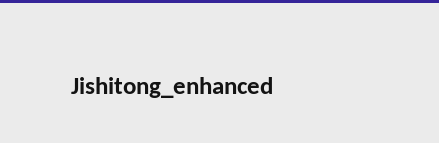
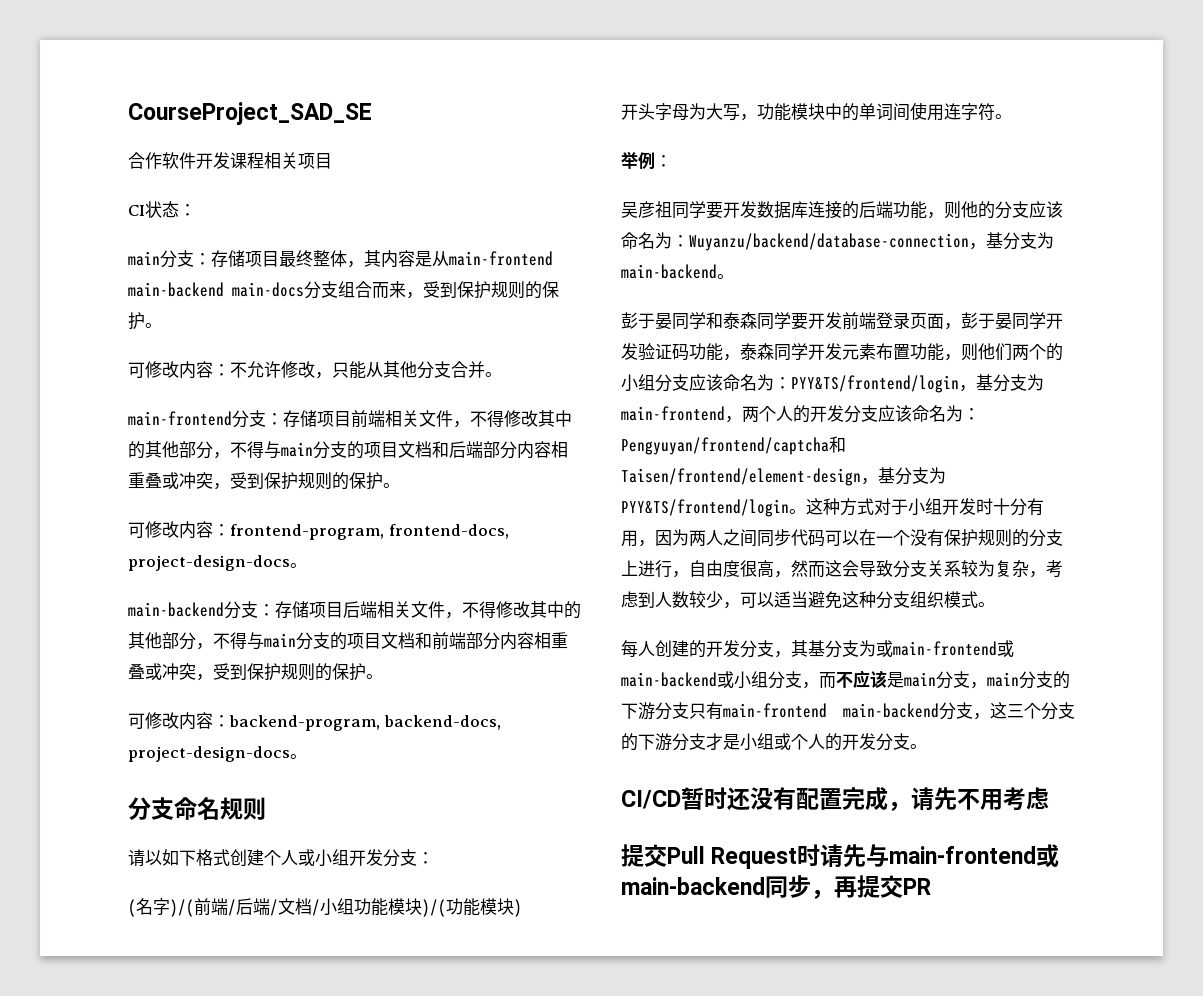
[71,77,273,98] Jishitong_enhanced -> [128,102,372,125] [128,152,332,169] [128,201,196,218] [128,250,553,268] [128,281,559,299] [128,312,162,330] [128,361,502,379] [128,410,572,428] [128,441,568,459] [128,472,400,490] [128,521,509,540] [128,555,307,571] [128,601,581,619] [128,632,568,650] [128,663,383,681] [128,712,501,731] [128,746,307,762] [128,797,266,820] [128,849,434,867] [128,898,522,917] [621,102,1012,121] [621,151,672,169] [621,201,1063,219] [621,232,1054,251] [621,264,734,279] [621,312,1063,330] [621,343,1063,361] [621,374,1044,393] [621,405,980,423] [621,436,846,455] [621,467,946,486] [621,498,1044,517] [621,529,1063,547] [621,560,1063,578] [621,591,995,609] [621,640,1014,658] [621,670,1070,689] [621,702,1075,720] [621,733,927,751] [621,787,1049,811] [621,844,1060,869] [621,875,931,899] CourseProject_SAD_SE // 合作软件开发课程相关项目 // CI状态： // main分支：存储项目最终整体，其内容是从main-frontend main-backend main-docs分支组合而来，受到保护规则的保护。 // 可修改内容：不允许修改，只能从其他分支合并。 // main-frontend分支：存储项目前端相关文件，不得修改其中的其他部分，不得与main分支的项目文档和后端部分内容相重叠或冲突，受到保护规则的保护。 // 可修改内容：frontend-program, frontend-docs, project-design-docs。 // main-backend分支：存储项目后端相关文件，不得修改其中的其他部分，不得与main分支的项目文档和前端部分内容相重叠或冲突，受到保护规则的保护。 // 可修改内容：backend-program, backend-docs, project-design-docs。 // 分支命名规则 // 请以如下格式创建个人或小组开发分支： // (名字)/(前端/后端/文档/小组功能模块)/(功能模块) // 开头字母为大写，功能模块中的单词间使用连字符。 // 举例： // 吴彦祖同学要开发数据库连接的后端功能，则他的分支应该命名为：Wuyanzu/backend/database-connection，基分支为main-backend。 // 彭于晏同学和泰森同学要开发前端登录页面，彭于晏同学开发验证码功能，泰森同学开发元素布置功能，则他们两个的小组分支应该命名为：PYY&TS/frontend/login，基分支为main-frontend，两个人的开发分支应该命名为：Pengyuyan/frontend/captcha和Taisen/frontend/element-design，基分支为PYY&TS/frontend/login。这种方式对于小组开发时十分有用，因为两人之间同步代码可以在一个没有保护规则的分支上进行，自由度很高，然而这会导致分支关系较为复杂，考虑到人数较少，可以适当避免这种分支组织模式。 // 每人创建的开发分支，其基分支为或main-frontend或main-backend或小组分支，而不应该是main分支，main分支的下游分支只有main-frontend main-backend分支，这三个分支的下游分支才是小组或个人的开发分支。 // CI/CD暂时还没有配置完成，请先不用考虑 // 提交Pull Request时请先与main-frontend或main-backend同步，再提交PR

